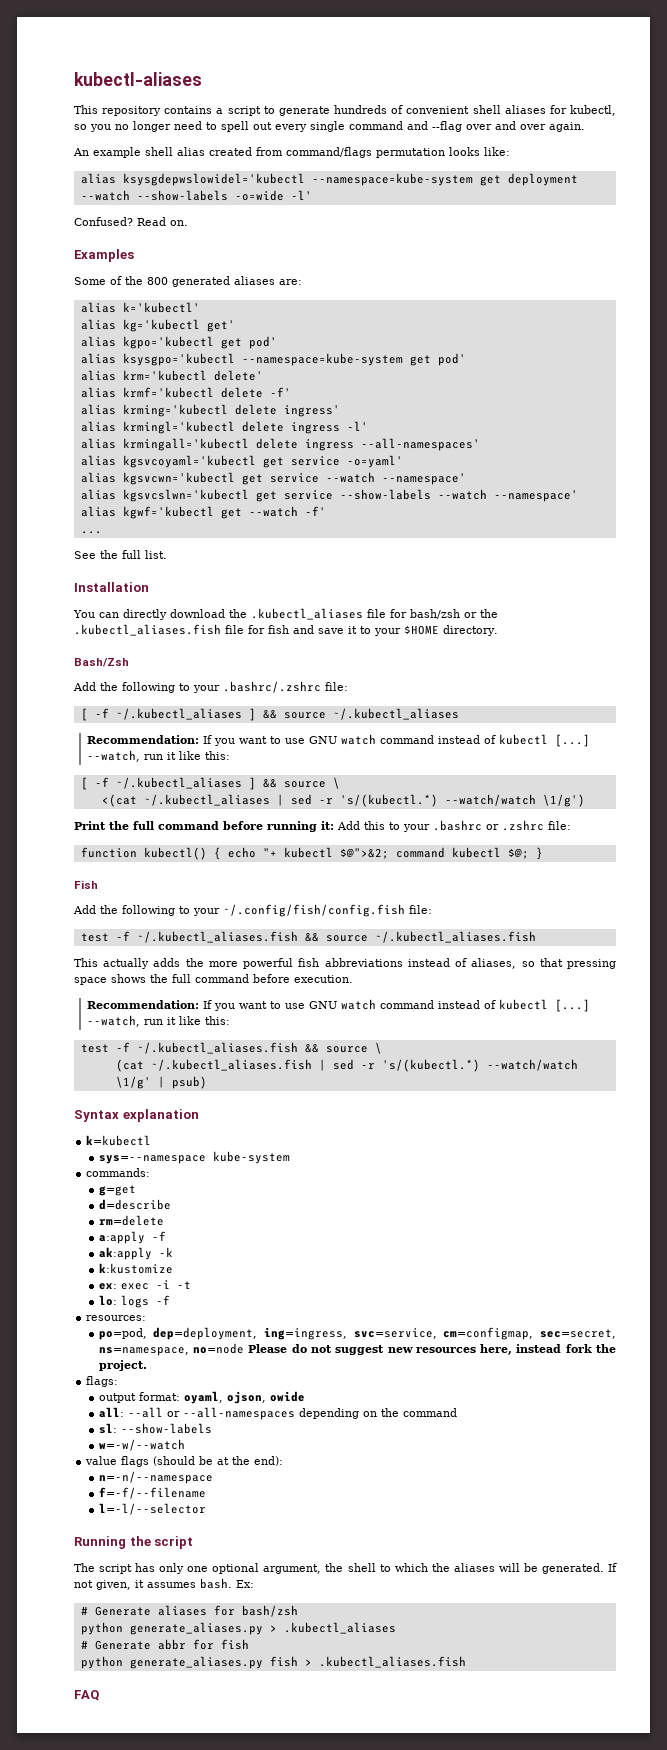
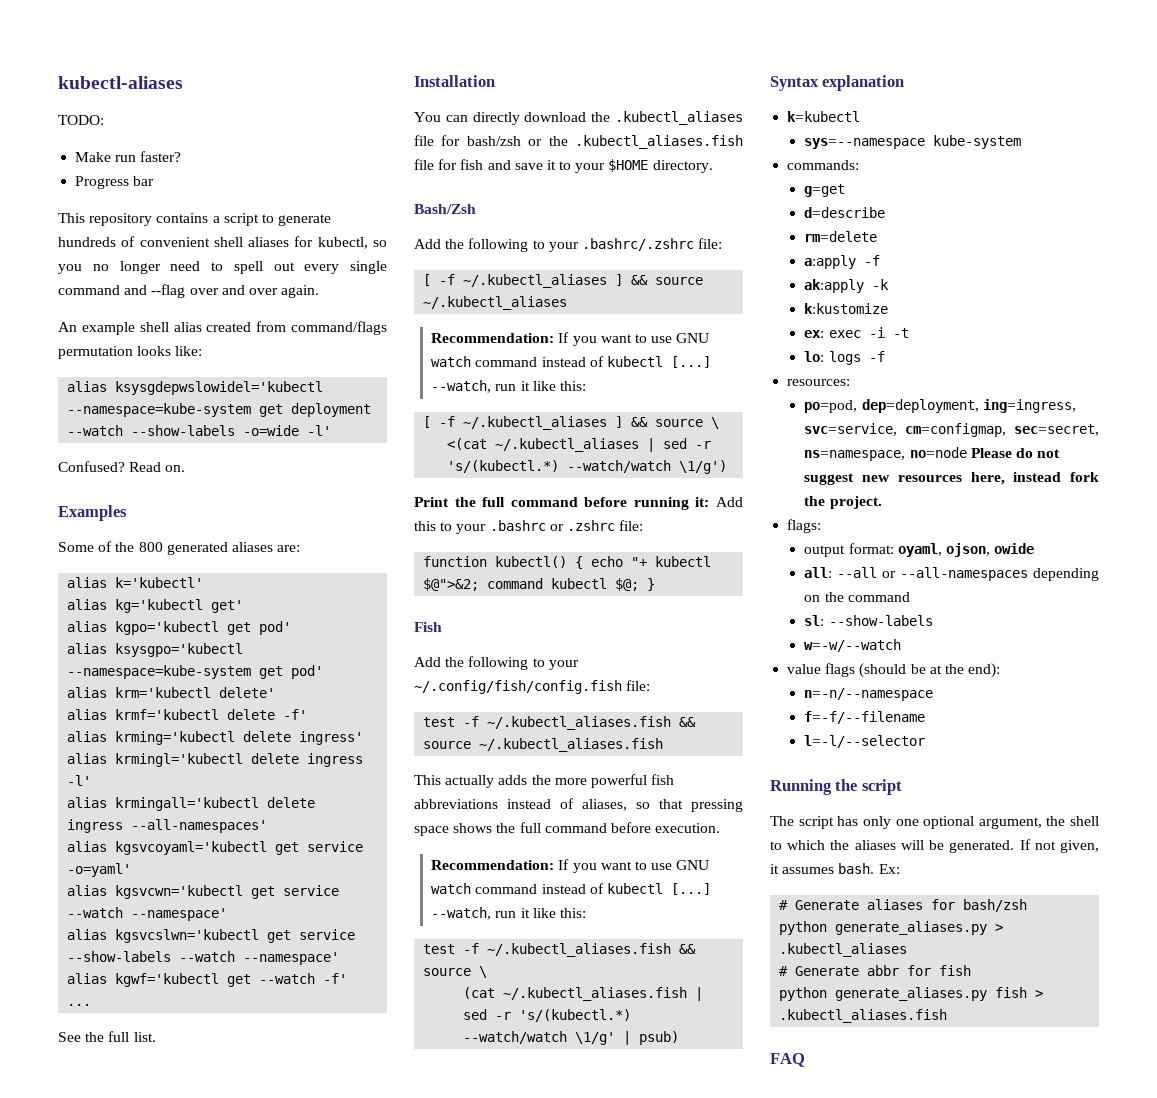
(202, 79) none -> [58,115,104,125] [75,151,182,162] [75,176,155,189] // TODO: // Make run faster? // Progress bar

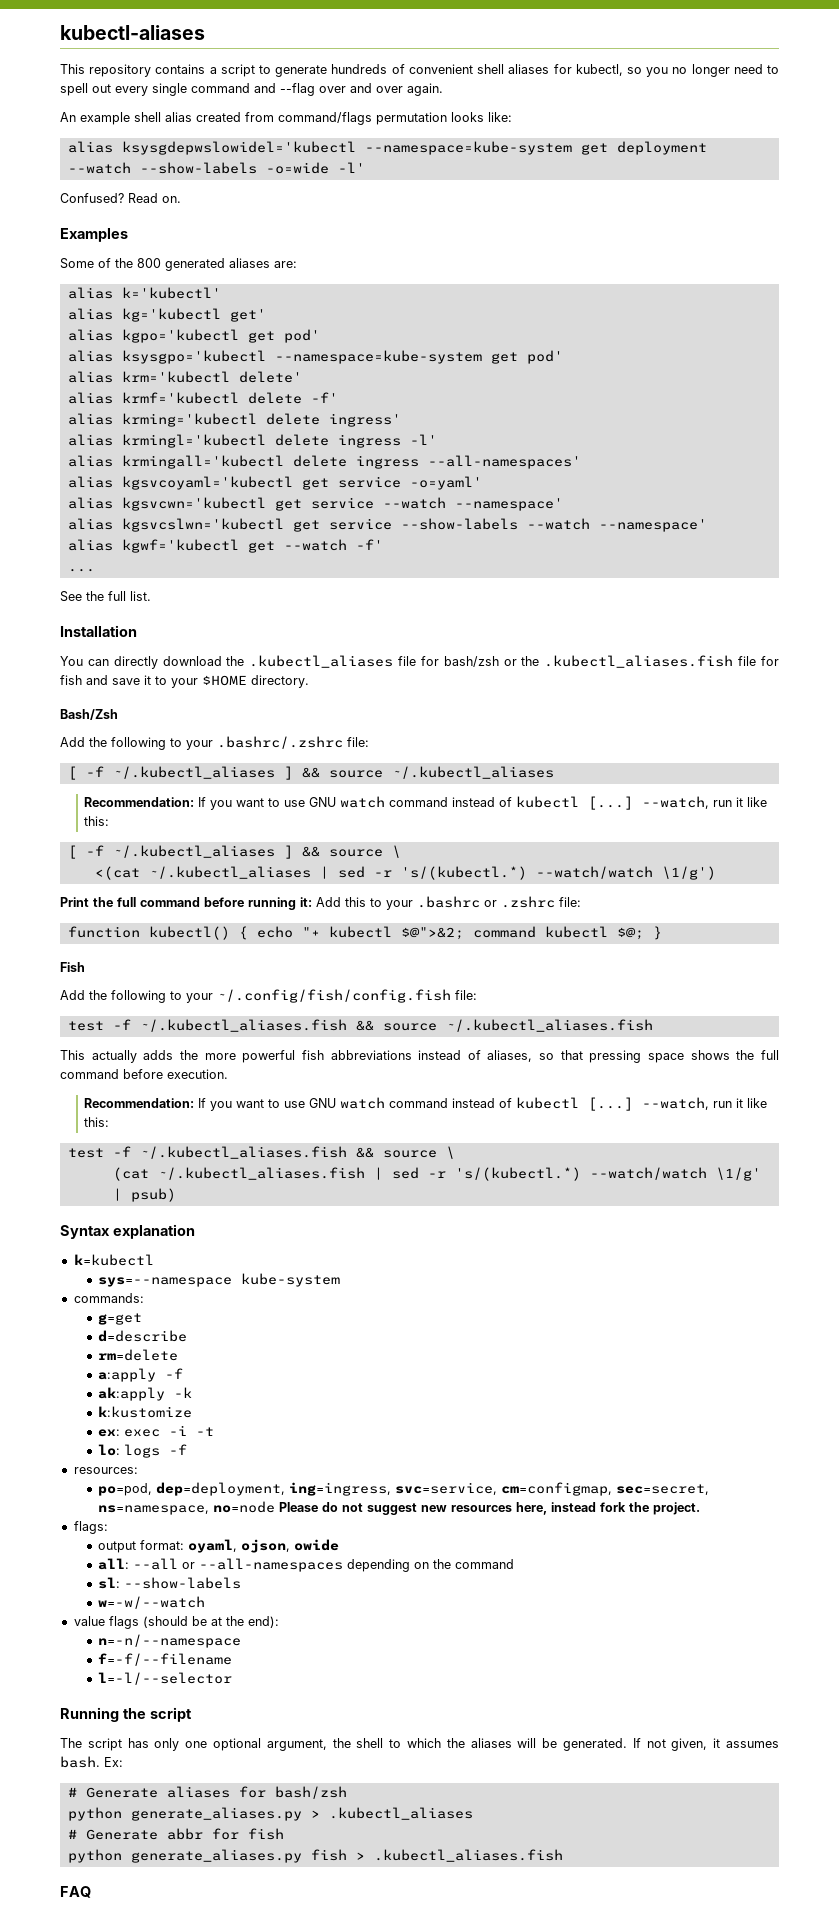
[58,115,104,125] [75,151,182,162] [75,176,155,189] // TODO: // Make run faster? // Progress bar -> (205, 32) none

